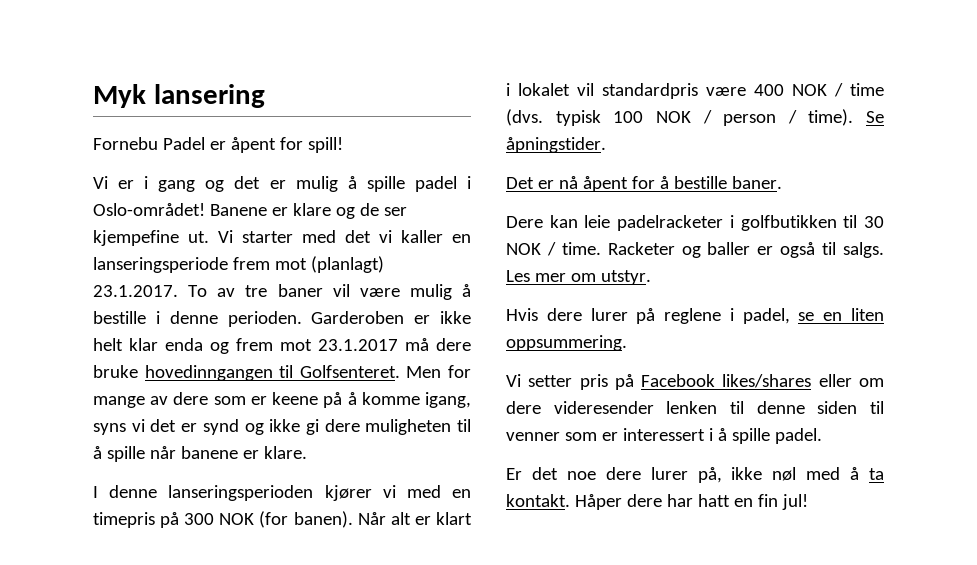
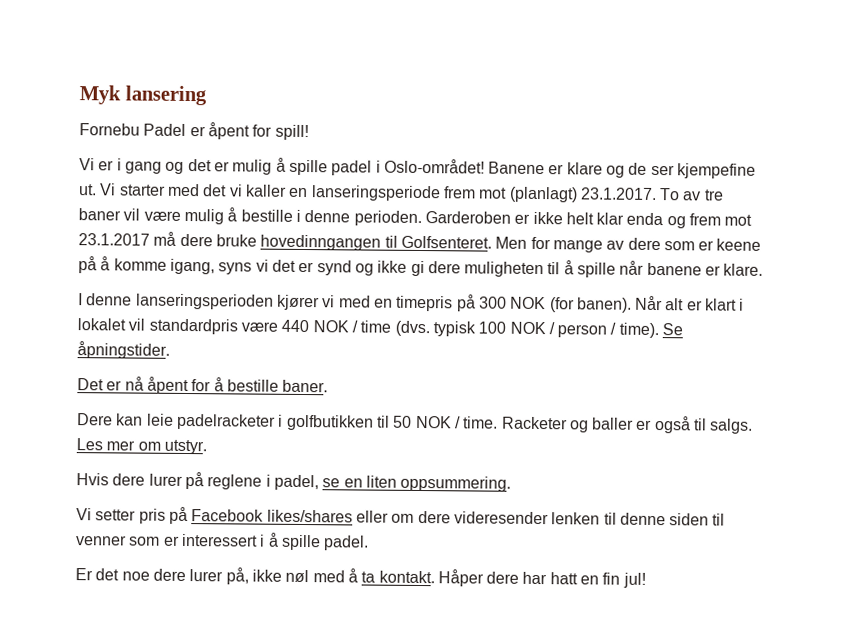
[754,84,784,96] 400 -> [281,319,310,333] 440
[864,216,884,228] 30 -> [393,415,413,428] 50

